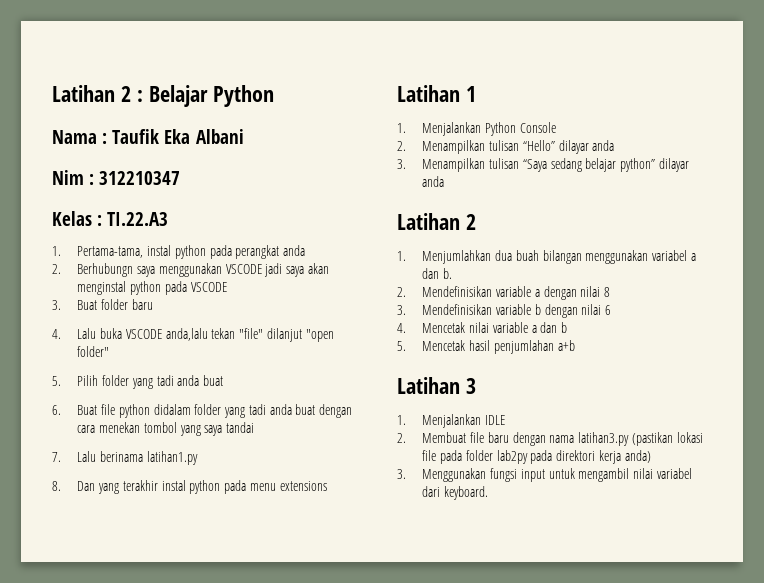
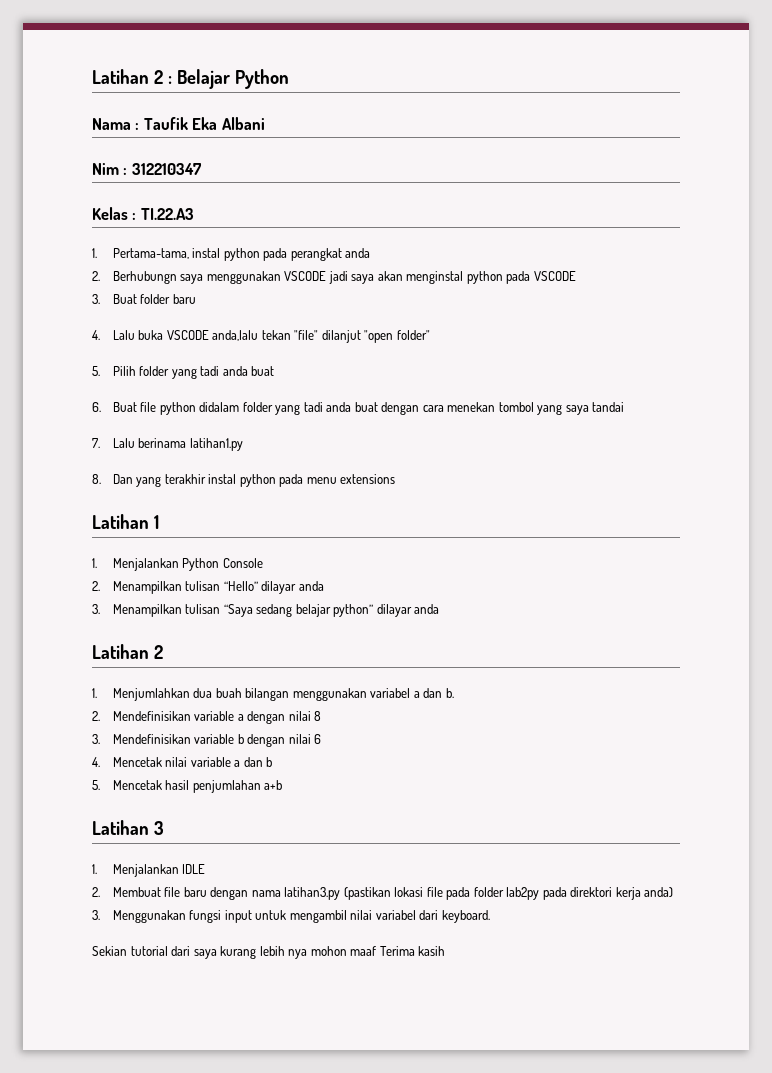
(488, 493) none -> [92,946,446,959] // Sekian tutorial dari saya kurang lebih nya mohon maaf Terima kasih

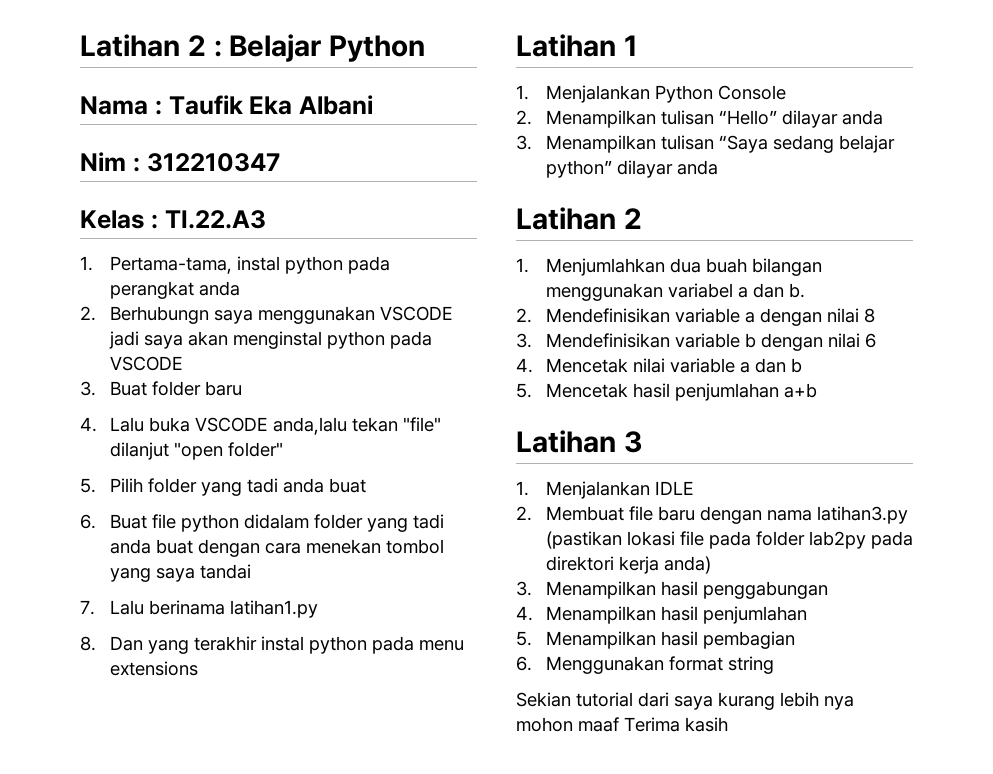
[112,910,490,923] Menggunakan fungsi input untuk mengambil nilai variabel dari keyboard. -> [545,581,828,599] [516,606,807,624] [516,631,795,649] [516,656,774,674] Menampilkan hasil penggabungan // 4. Menampilkan hasil penjumlahan // 5. Menampilkan hasil pembagian // 6. Menggunakan format string

